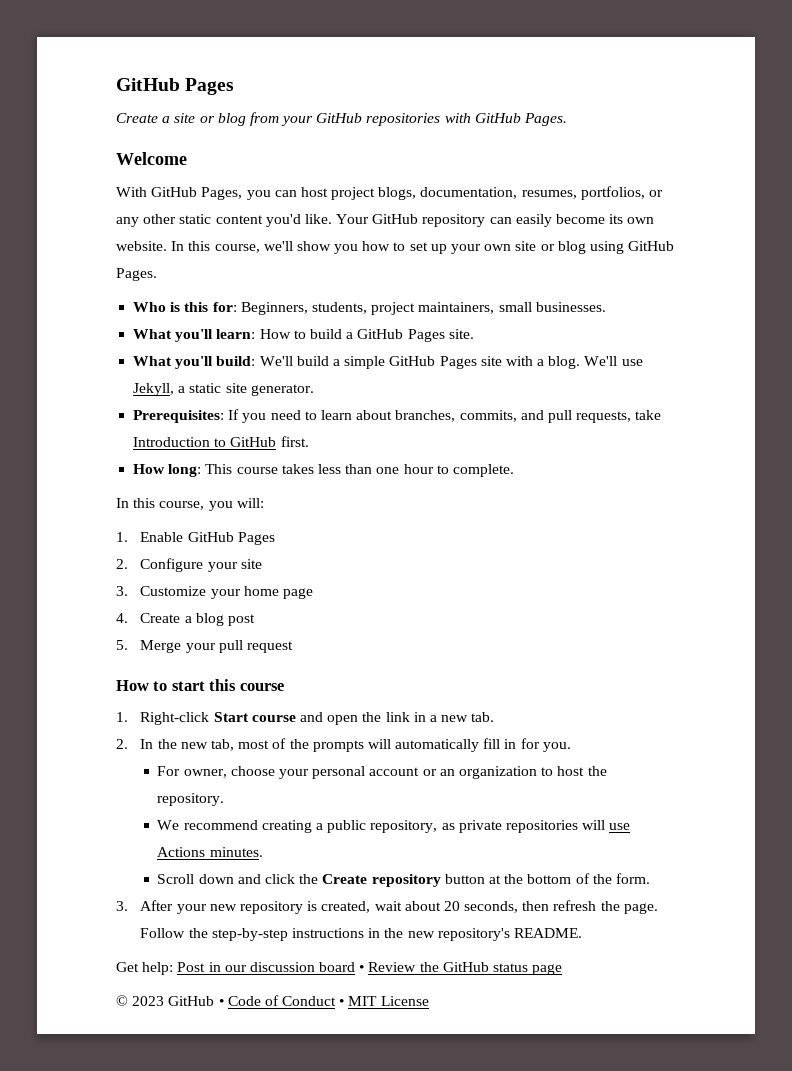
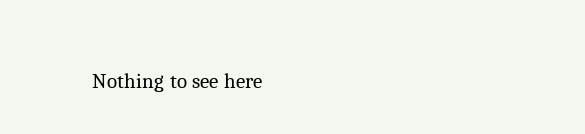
[116,78,235,95] [116,112,568,126] [116,152,187,165] [116,186,664,200] [116,214,655,227] [116,241,675,254] [116,268,157,281] [133,302,606,315] [133,329,474,342] [133,356,643,369] [133,383,314,396] [133,409,662,423] [133,436,309,447] [133,464,514,477] [116,498,264,511] [116,532,275,545] [116,558,262,572] [116,586,313,599] [116,613,255,626] [116,640,293,653] [116,679,284,691] [116,712,495,725] [116,738,571,752] [157,766,607,779] [157,793,225,806] [157,820,631,833] [157,847,263,857] [157,873,650,887] [116,900,658,914] [140,928,582,941] [116,962,563,975] [116,995,429,1006] GitHub Pages // Create a site or blog from your GitHub repositories with GitHub Pages. // Welcome // With GitHub Pages, you can host project blogs, documentation, resumes, portfolios, or any other static content you'd like. Your GitHub repository can easily become its own website. In this course, we'll show you how to set up your own site or blog using GitHub Pages. // Who is this for: Beginners, students, project maintainers, small businesses. // What you'll learn: How to build a GitHub Pages site. // What you'll build: We'll build a simple GitHub Pages site with a blog. We'll use Jekyll, a static site generator. // Prerequisites: If you need to learn about branches, commits, and pull requests, take Introduction to GitHub first. // How long: This course takes less than one hour to complete. // In this course, you will: // 1. Enable GitHub Pages // 2. Configure your site // 3. Customize your home page // 4. Create a blog post // 5. Merge your pull request // How to start this course // 1. Right-click Start course and open the link in a new tab. // 2. In the new tab, most of the prompts will automatically fill in for you. // For owner, choose your personal account or an organization to host the repository. // We recommend creating a public repository, as private repositories will use Actions minutes. // Scroll down and click the Create repository button at the bottom of the form. // 3. After your new repository is created, wait about 20 seconds, then refresh the page. Follow the step-by-step instructions in the new repository's README. // Get help: Post in our discussion board • Review the GitHub status page // © 2023 GitHub • Code of Conduct • MIT License -> [92,73,262,92] Nothing to see here

